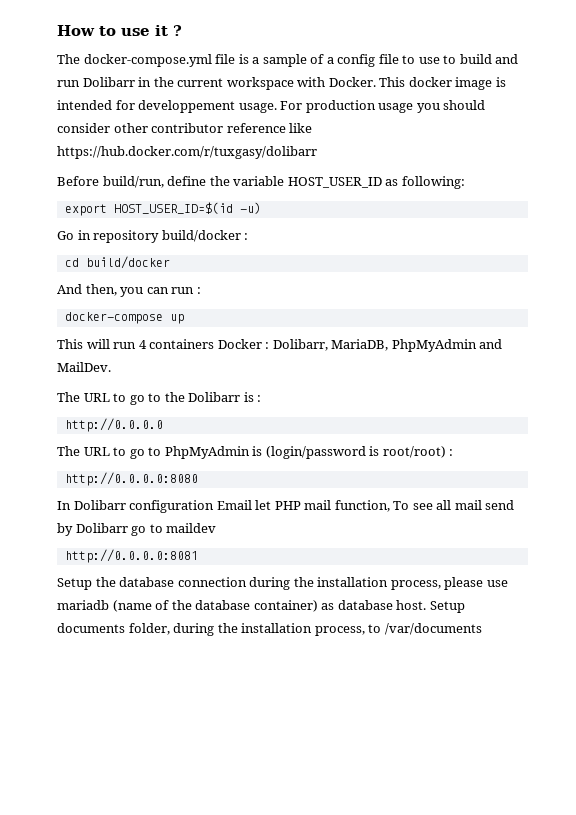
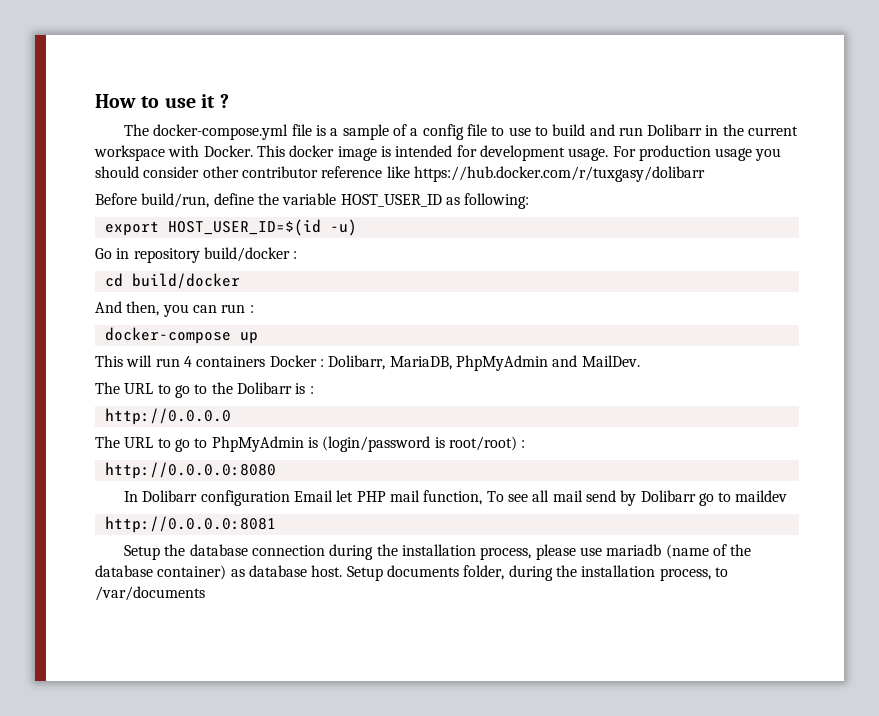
[138,100,236,113] developpement -> [479,145,565,161] development

